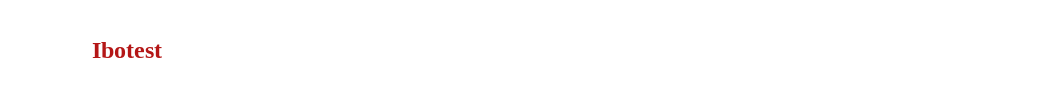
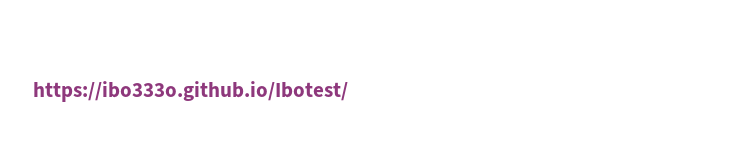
[92,42,162,58] Ibotest -> [33,81,348,102] https://ibo333o.github.io/Ibotest/

